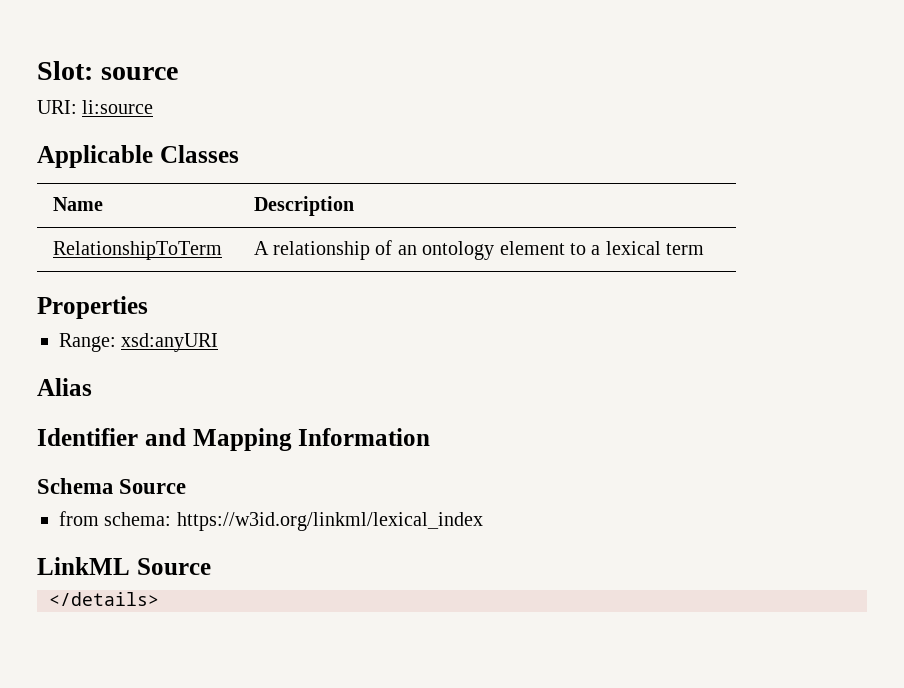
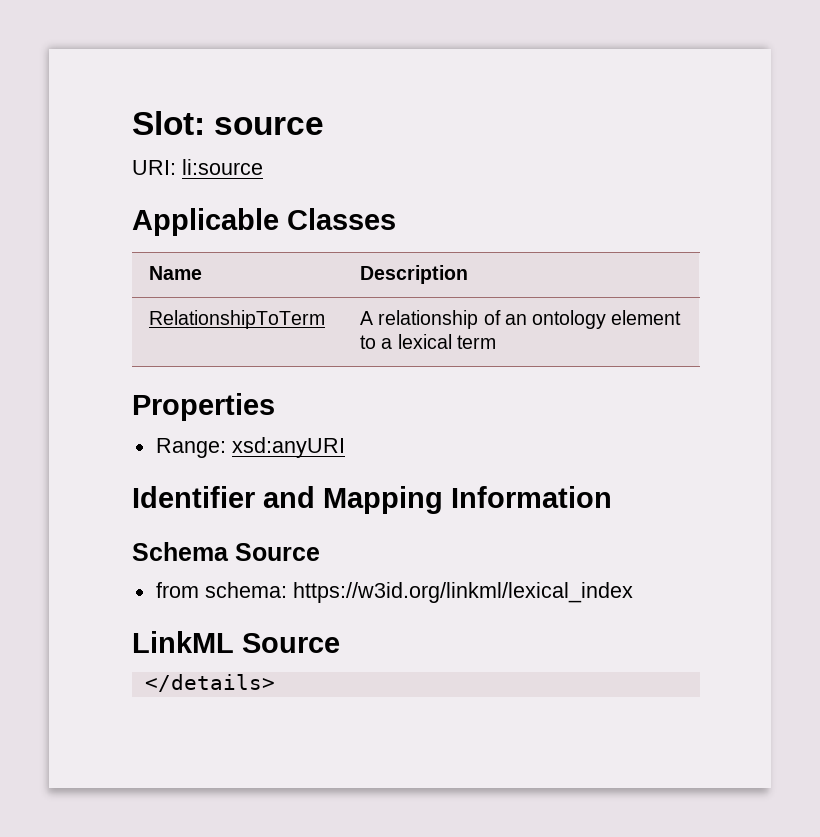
[37,378,92,396] // Alias -> (345, 447) none

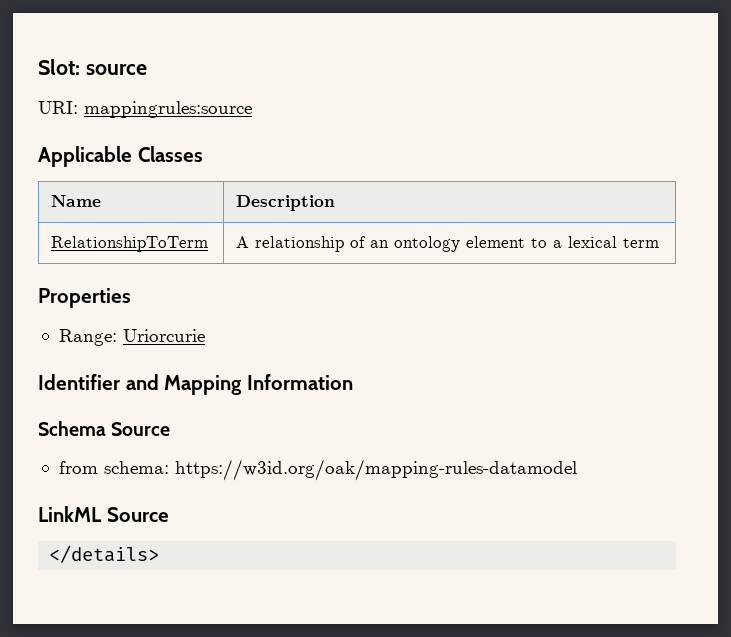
[182,159,263,175] li:source -> [84,101,252,118] mappingrules:source
[231,437,345,458] xsd:anyURI -> [122,329,205,342] Uriorcurie
[292,582,633,603] https://w3id.org/linkml/lexical_index -> [174,459,577,481] https://w3id.org/oak/mapping-rules-datamodel

